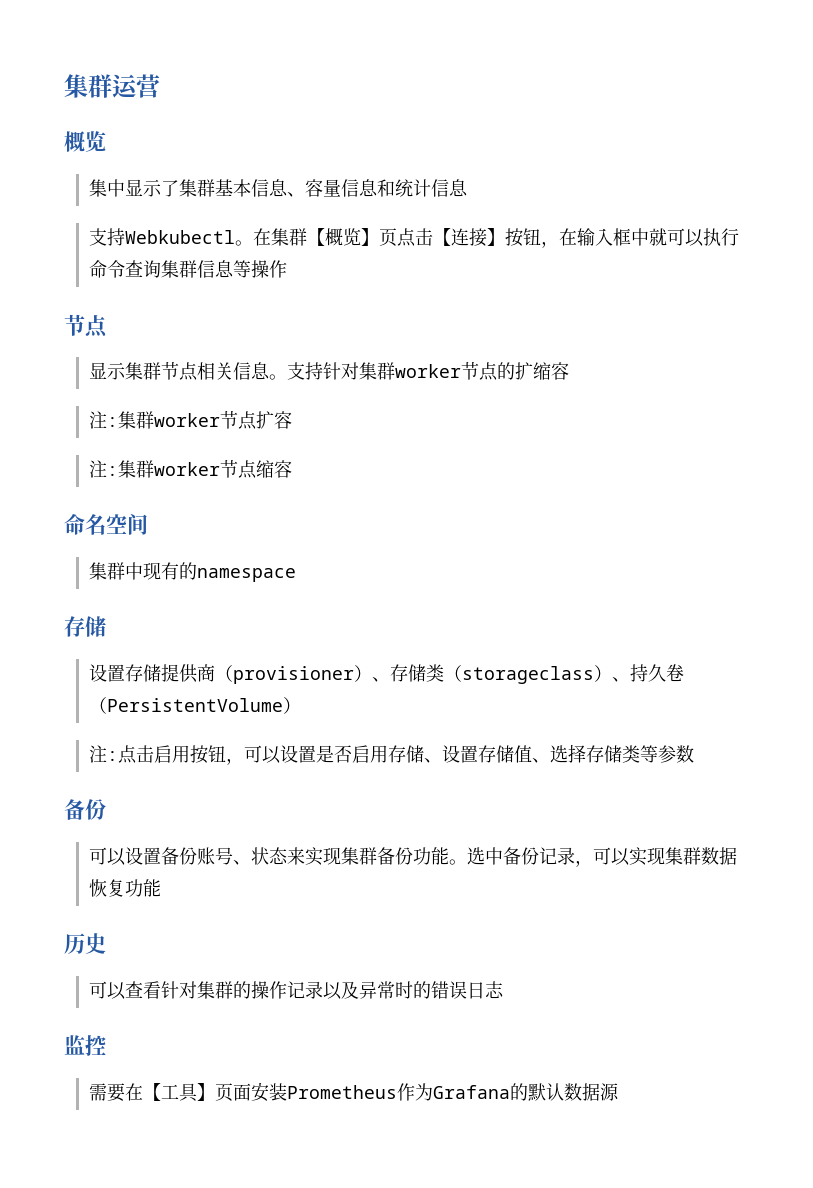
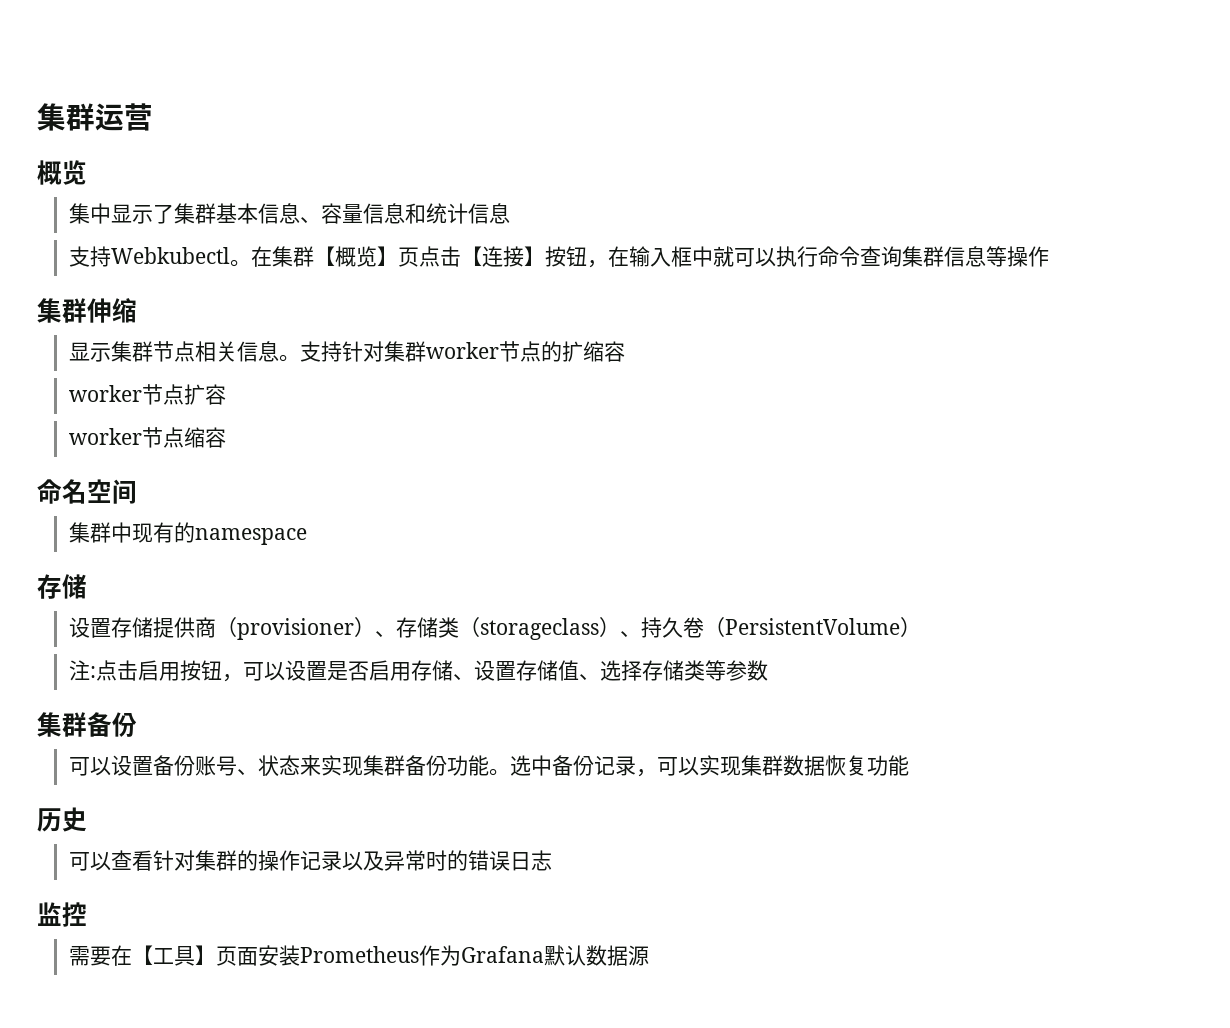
[64,314,108,338] 节点 -> [37,298,137,323] 集群伸缩
[88,411,154,429] 注:集群 -> (626, 351) none
[88,460,154,478] 注:集群 -> (227, 394) none
(694, 754) none -> [37,712,87,737] 集群
[509,1083,528,1101] 的 -> (545, 954) none

